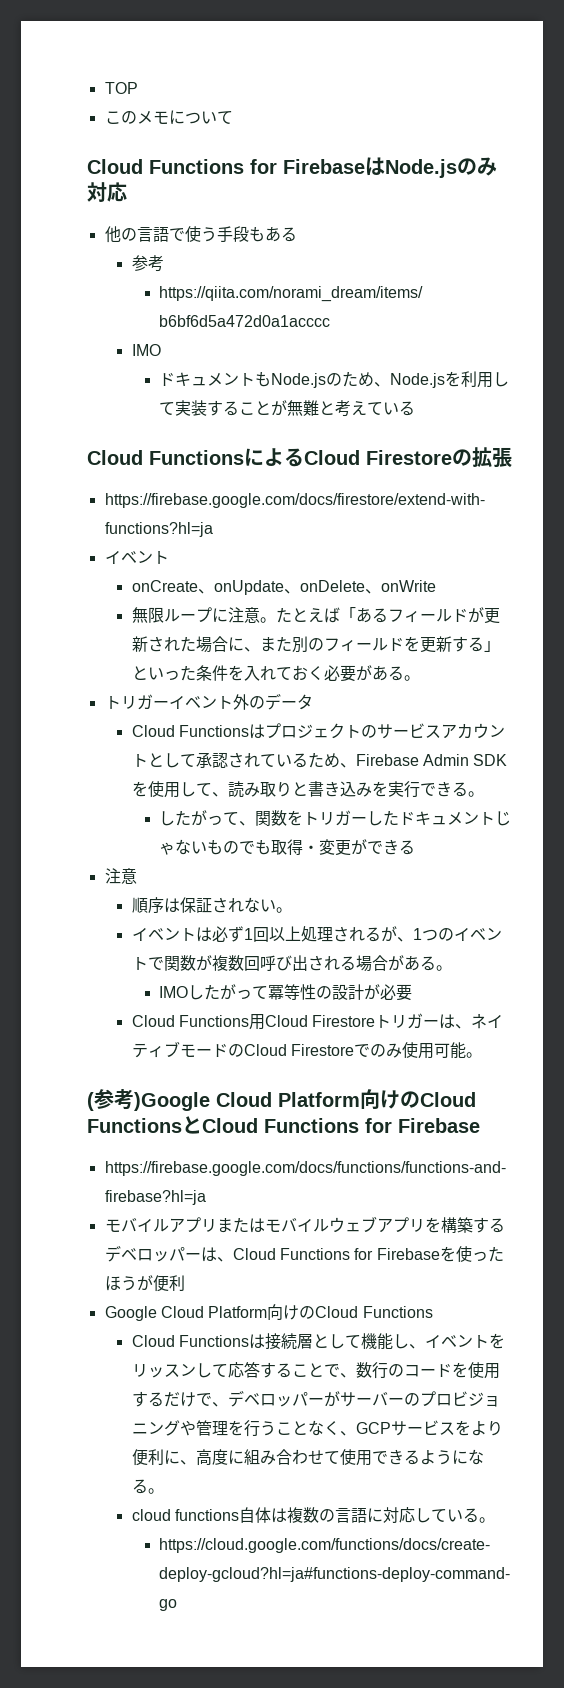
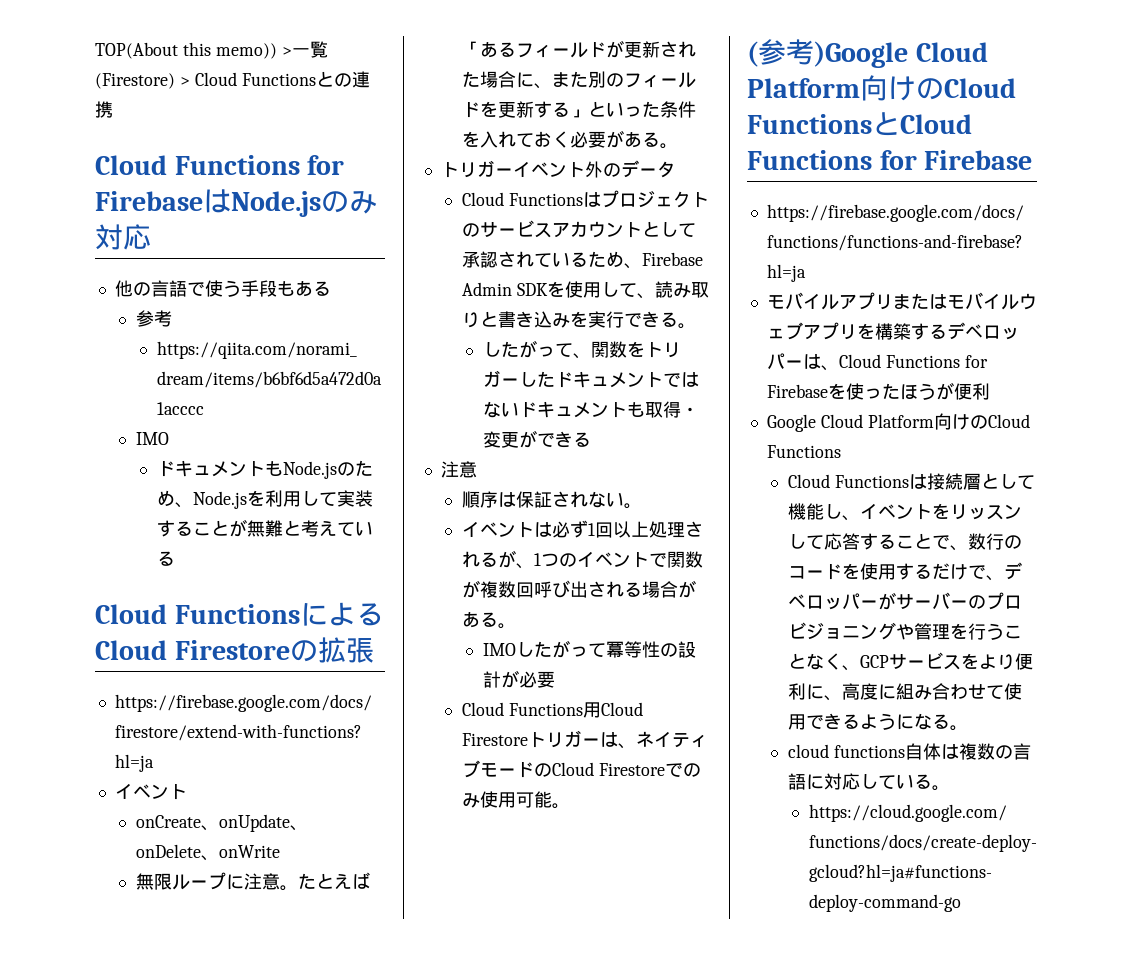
[104,82,138,94] [104,110,233,124] TOP // このメモについて -> [95,41,328,59] [95,71,370,89] [95,101,113,118] TOP(About this memo)) >一覧(Firestore) > Cloud Functionsとの連携
[495,811,512,826] [159,839,256,855] じゃないもので -> [662,372,699,387] [482,401,627,418] ではないドキュメント

